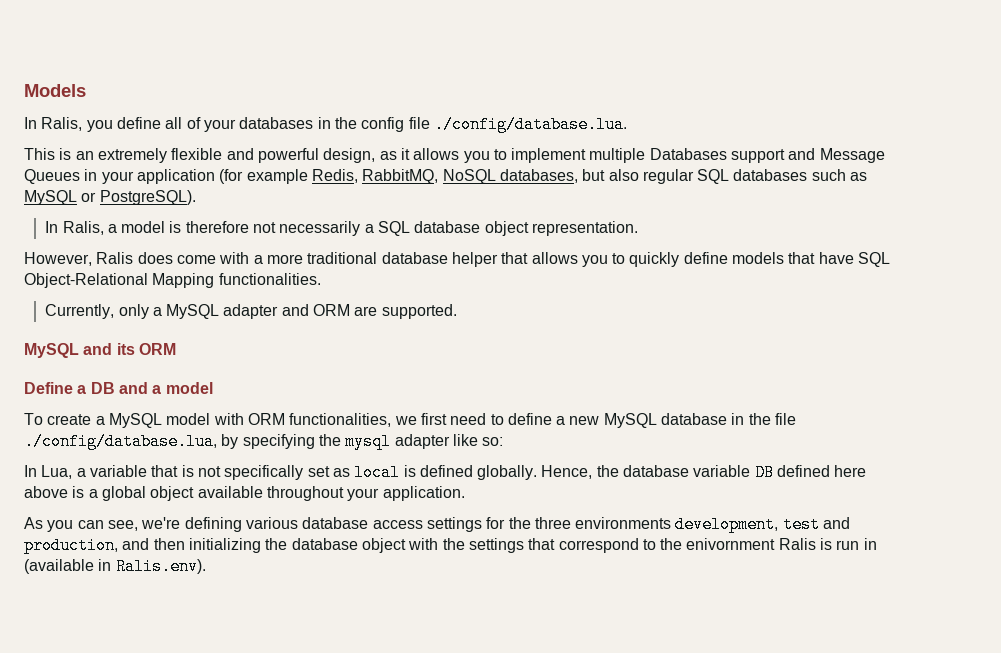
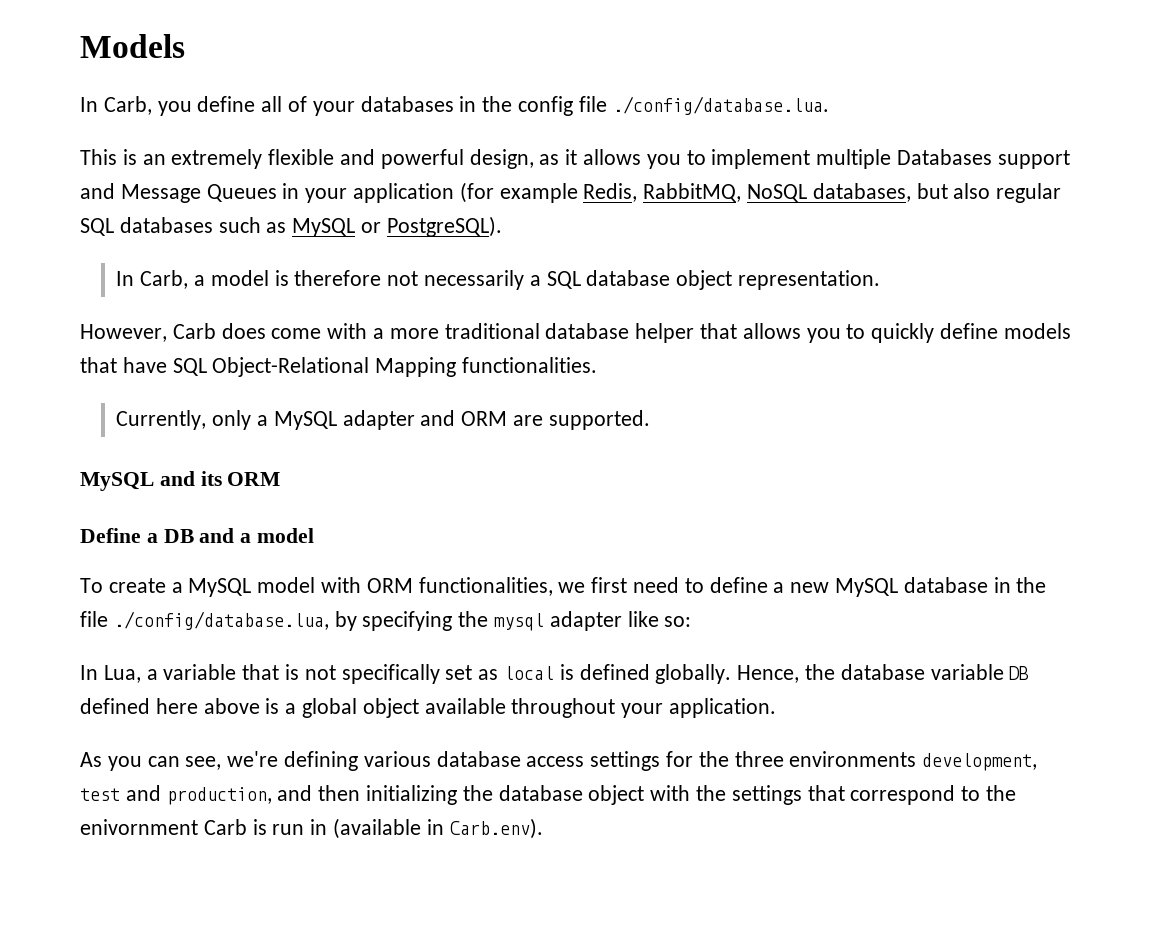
[41,117,83,131] Ralis, -> [103,96,152,115] Carb,
[62,221,104,235] Ralis, -> [140,270,189,289] Carb,
[96,252,134,264] Ralis -> [172,323,216,339] Carb
[778,538,816,550] Ralis -> [203,819,247,835] Carb
[115,558,206,575] Ralis.env). -> [449,818,543,839] Carb.env).

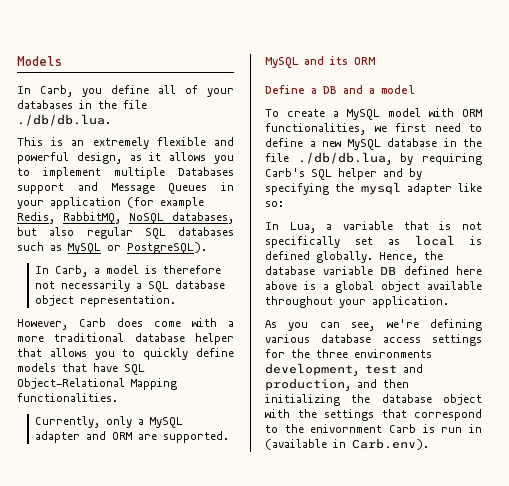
[518,96,829,116] config file ./config/database.lua. -> [123,100,147,109] [17,114,111,126] file ./db/db.lua.
[113,611,329,630] ./config/database.lua, -> [297,152,482,165] [265,168,403,180] ./db/db.lua, by requiring Carb's SQL helper and

